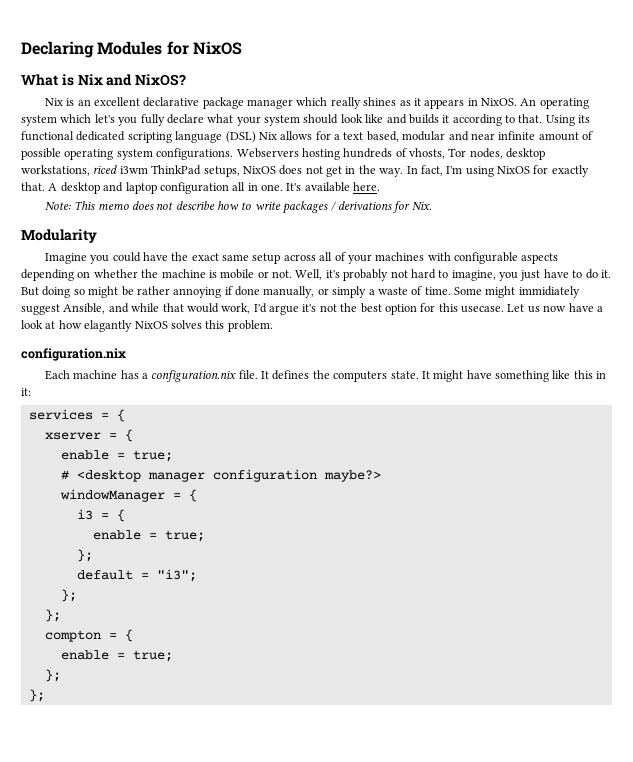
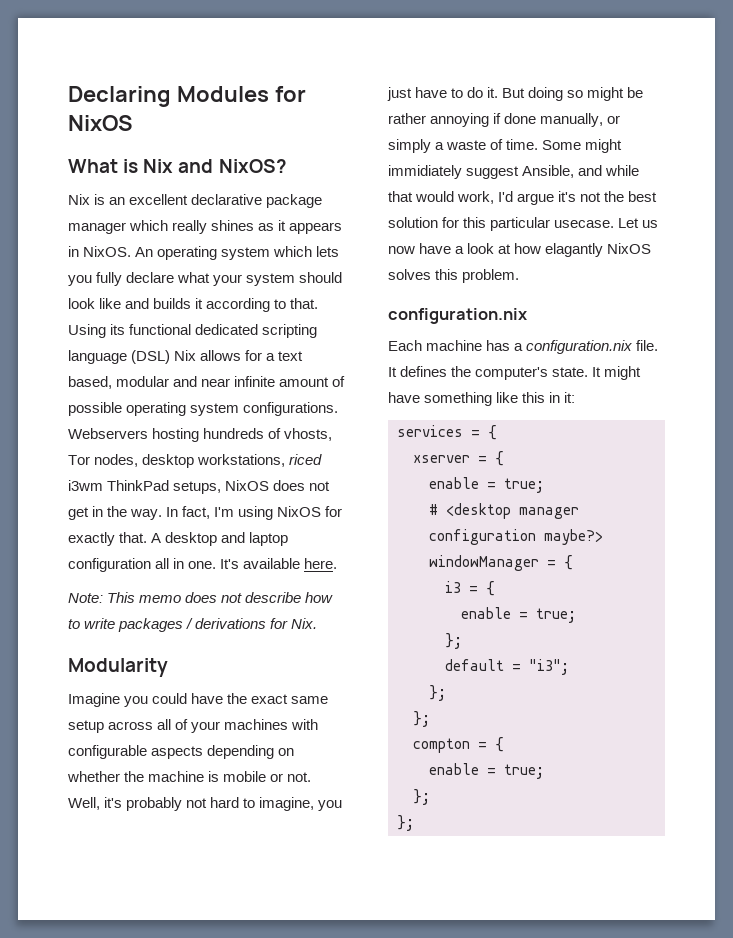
[94,114,115,123] let's -> [316,246,340,257] lets
[384,304,417,315] option -> [388,217,438,228] solution
(458, 307) none -> [490,217,551,231] particular
[333,371,388,382] computers -> [475,367,549,380] computer's

